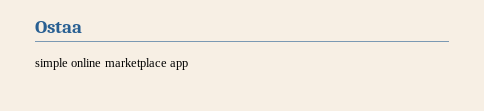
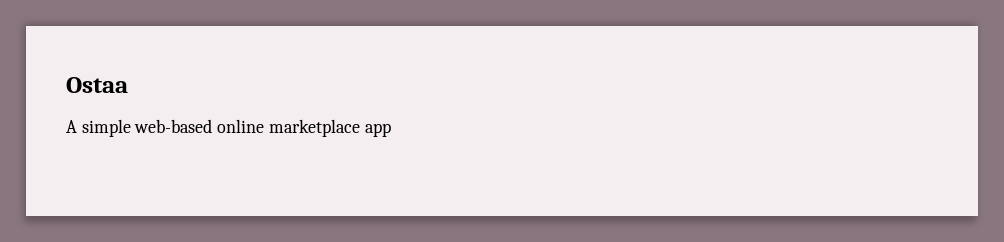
[35,58,68,70] simple -> [66,119,213,137] A simple web-based

